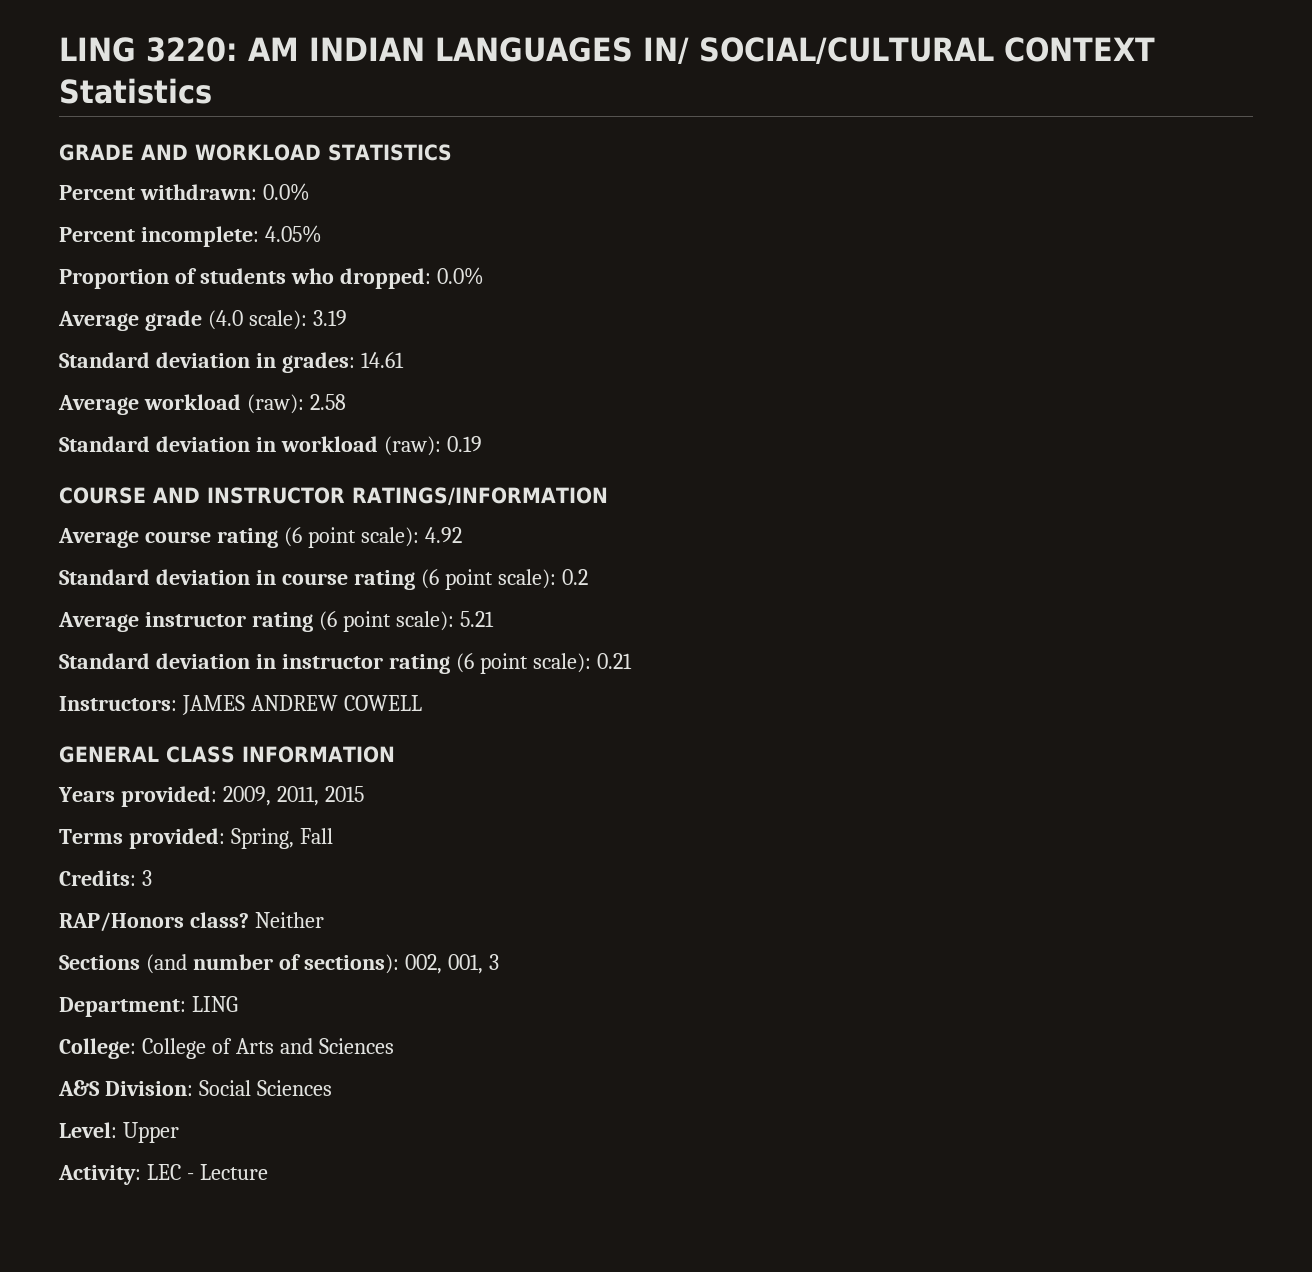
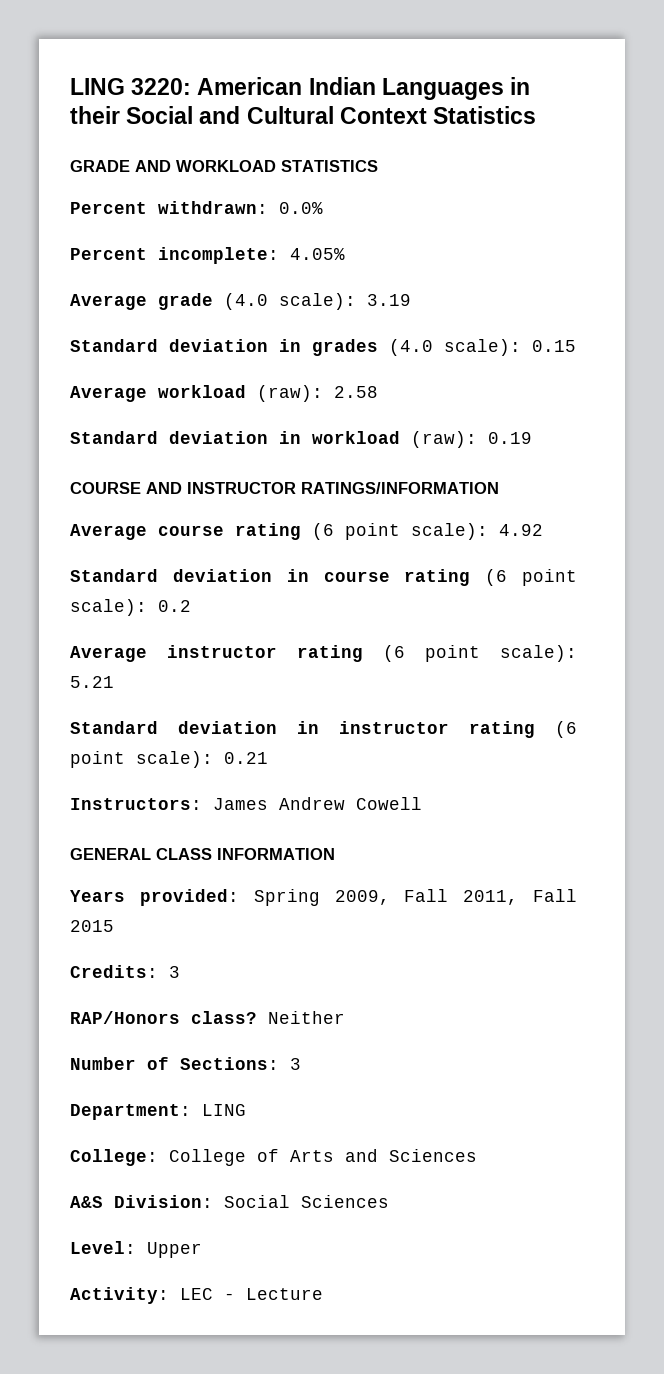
[248,37,1155,64] AM INDIAN LANGUAGES IN/ SOCIAL/CULTURAL CONTEXT -> [197,77,531,100] [70,106,427,124] American Indian Languages in their Social and Cultural Context
[59,267,484,289] // Proportion of students who dropped: 0.0% -> (345, 254) none
[281,352,404,373] grades: 14.61 -> [312,339,576,356] grades (4.0 scale): 0.15
[181,695,422,715] JAMES ANDREW COWELL -> [213,797,422,810] James Andrew Cowell
[222,786,364,806] [59,828,333,849] 2009, 2011, 2015 // Terms provided: Spring, Fall -> [253,889,577,906] [70,920,114,932] Spring 2009, Fall 2011, Fall 2015
[59,954,483,974] Sections (and number of sections): 002, 001, -> [70,1057,279,1070] Number of Sections:

